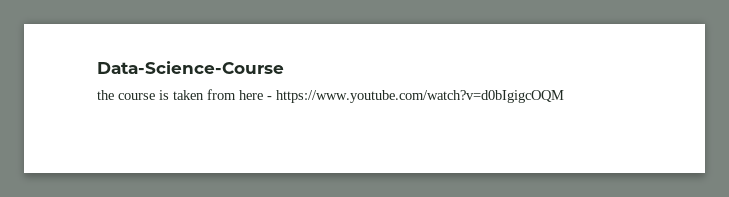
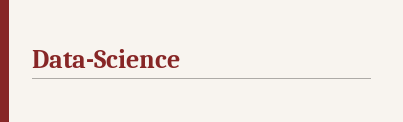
[97,61,284,74] [97,89,564,103] Data-Science-Course // the course is taken from here - https://www.youtube.com/watch?v=d0bIgigcOQM -> [32,49,180,68] Data-Science

